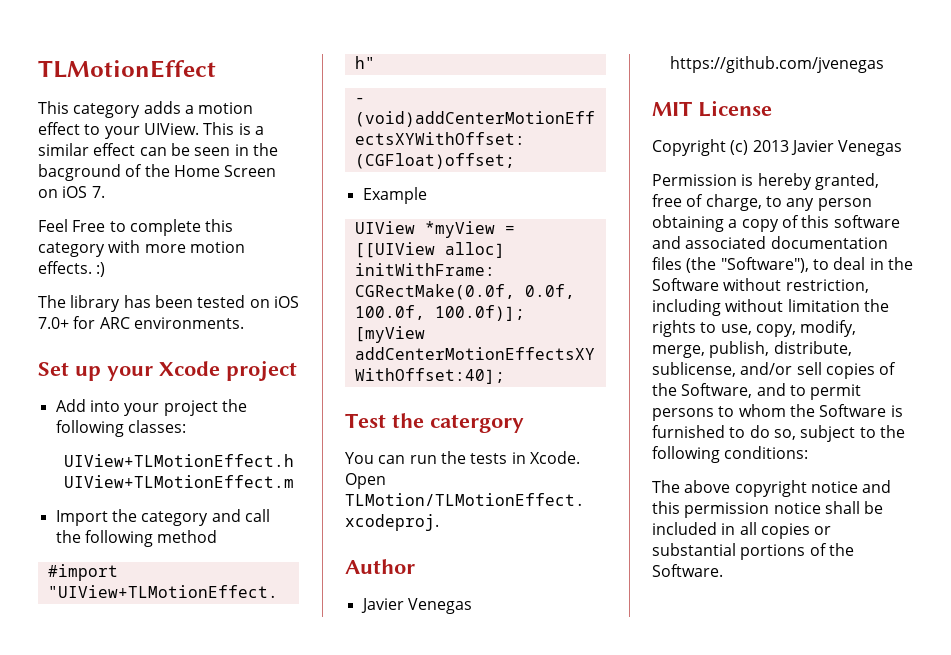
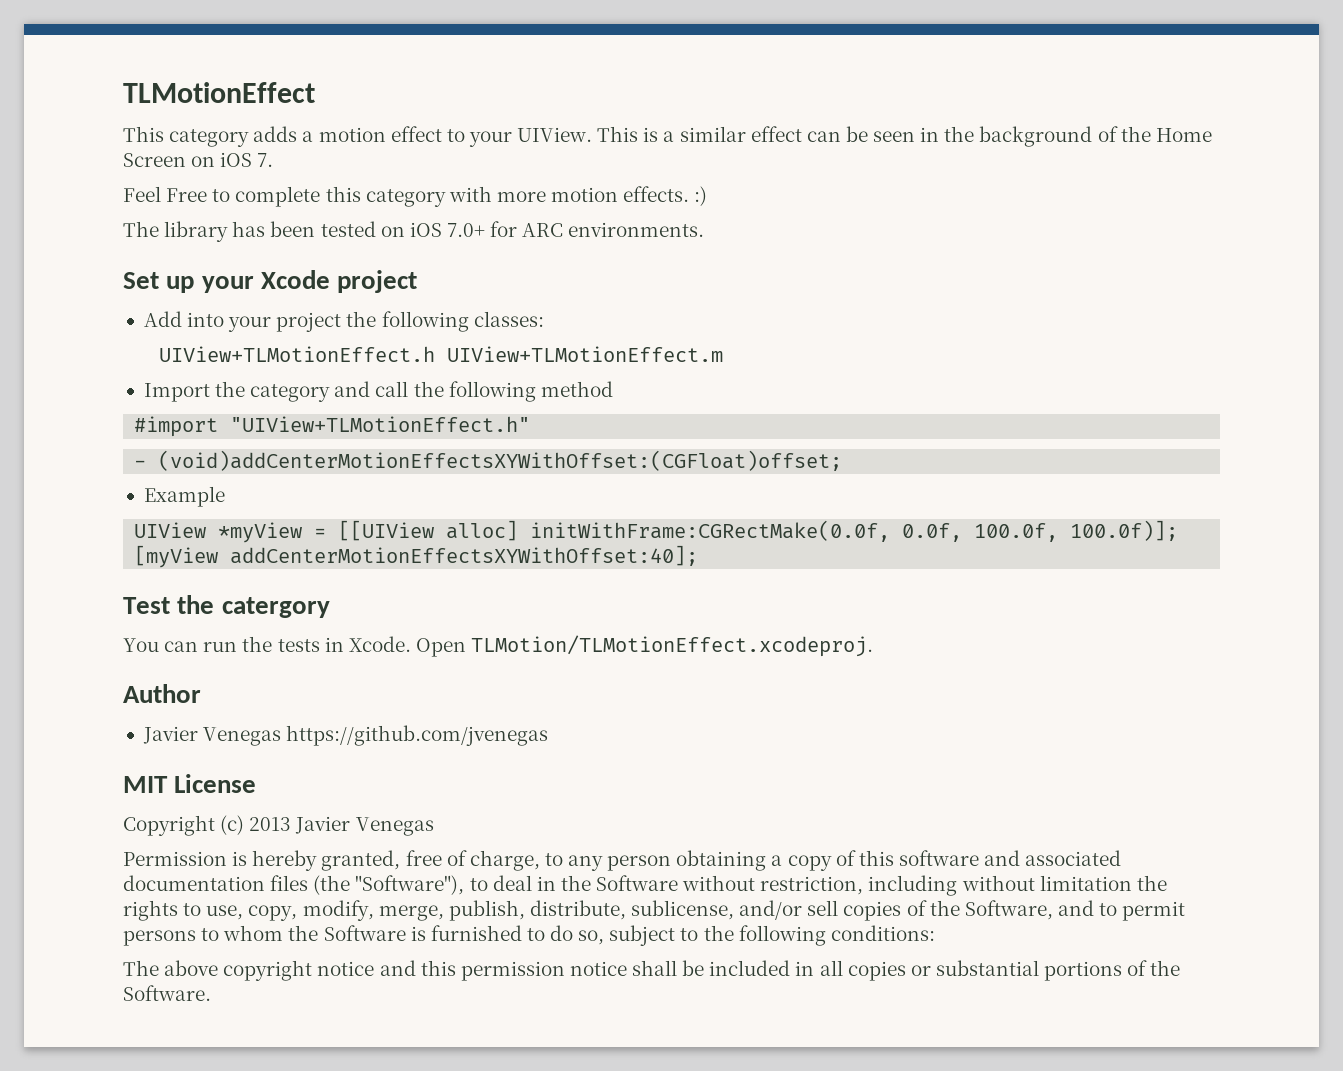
[38,164,121,181] bacground -> [979,126,1093,147] background

